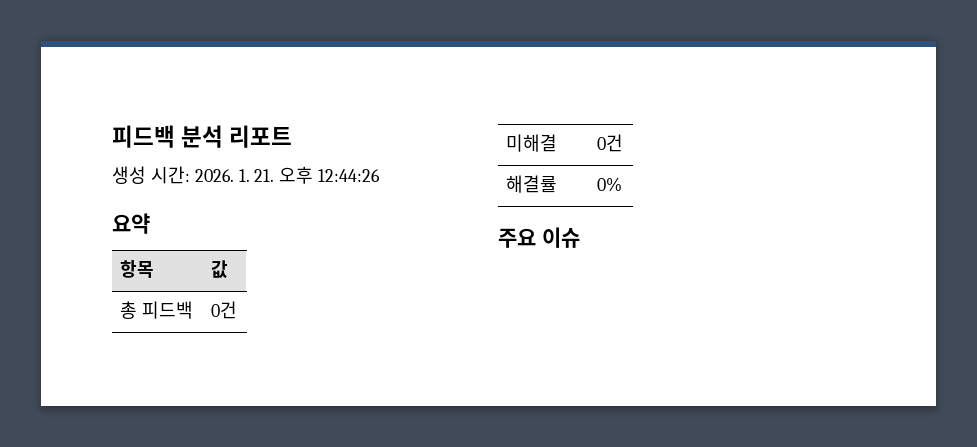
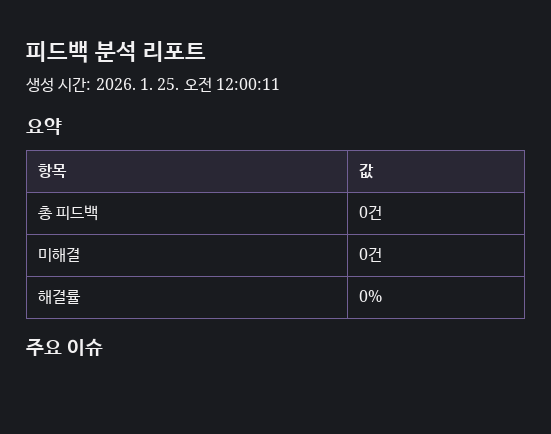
[254,166,381,184] 21. 오후 12:44:26 -> [157,77,280,92] 25. 오전 12:00:11

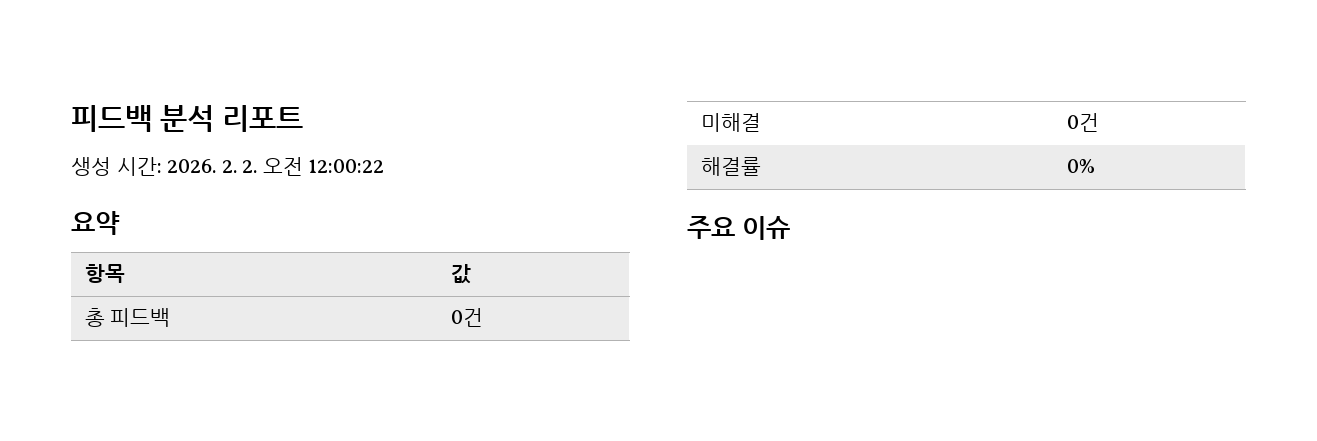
[139,77,280,92] 1. 25. 오전 12:00:11 -> [221,157,385,176] 2. 2. 오전 12:00:22

